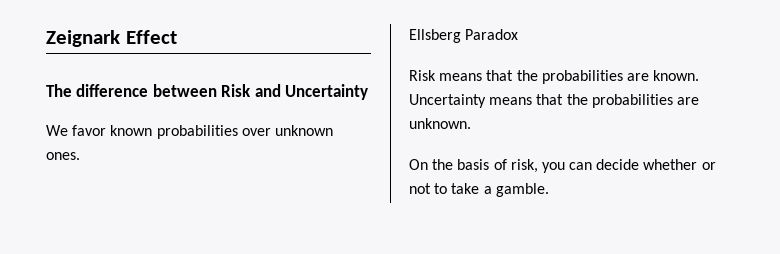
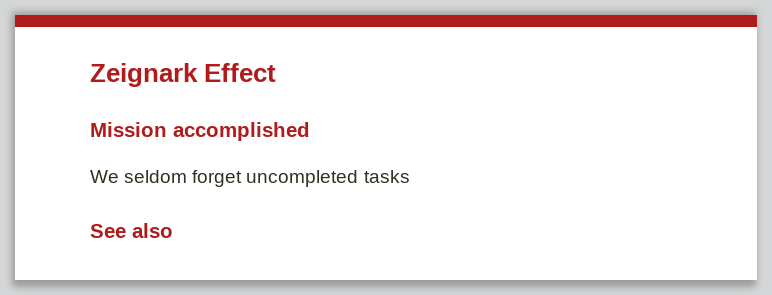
[46,84,369,100] [46,125,333,139] [46,152,80,160] [409,29,519,43] [409,70,700,84] [409,94,699,108] [409,118,471,129] [409,159,716,173] [409,183,549,197] The difference between Risk and Uncertainty // We favor known probabilities over unknown ones. // Ellsberg Paradox // Risk means that the probabilities are known. Uncertainty means that the probabilities are unknown. // On the basis of risk, you can decide whether or not to take a gamble. -> [90,122,310,141] [90,170,410,187] [90,223,173,238] Mission accomplished // We seldom forget uncompleted tasks // See also

